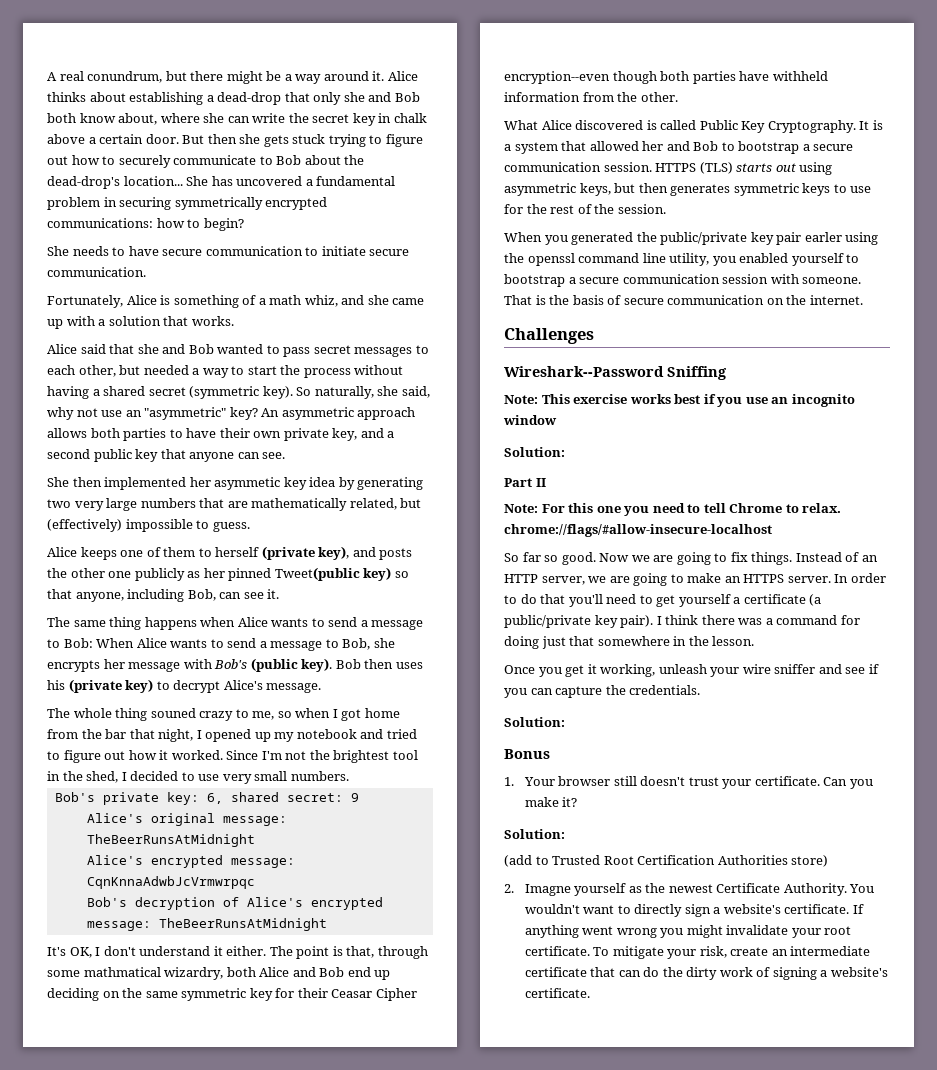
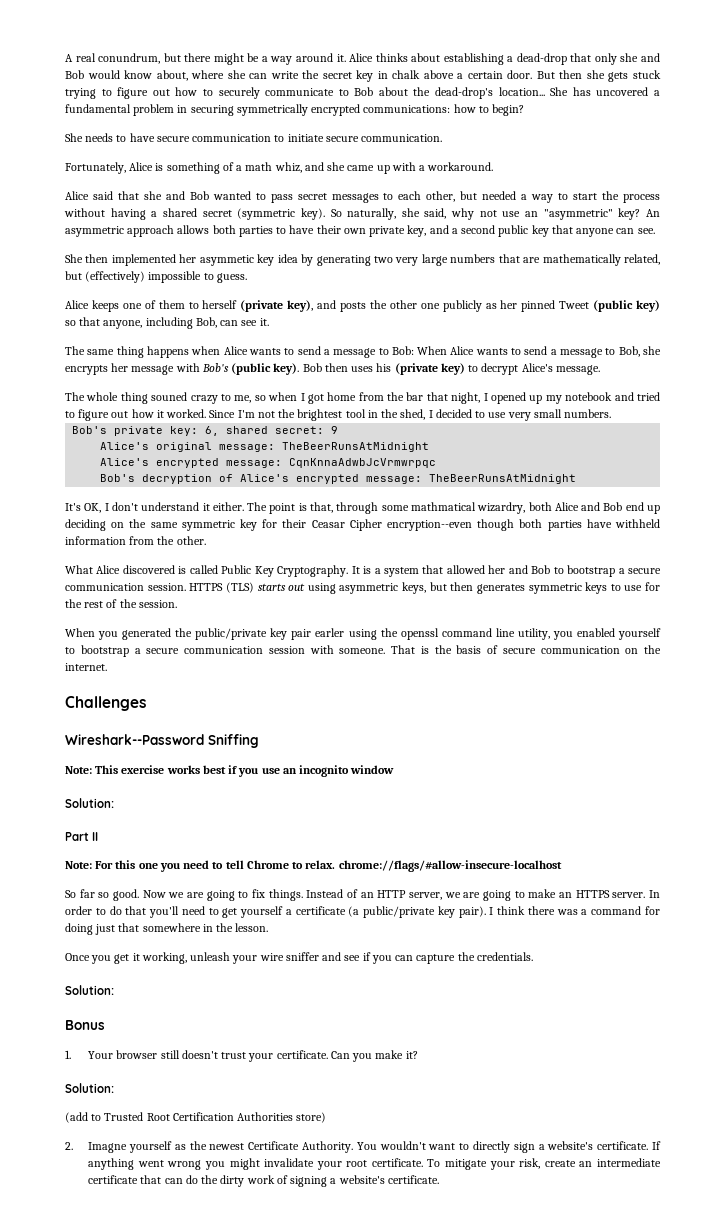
[47,113,76,123] both -> [87,70,120,79] would
[108,316,234,326] solution that works. -> [427,162,494,171] workaround.
[274,567,360,581] Tweet(public -> [559,300,634,312] Tweet (public

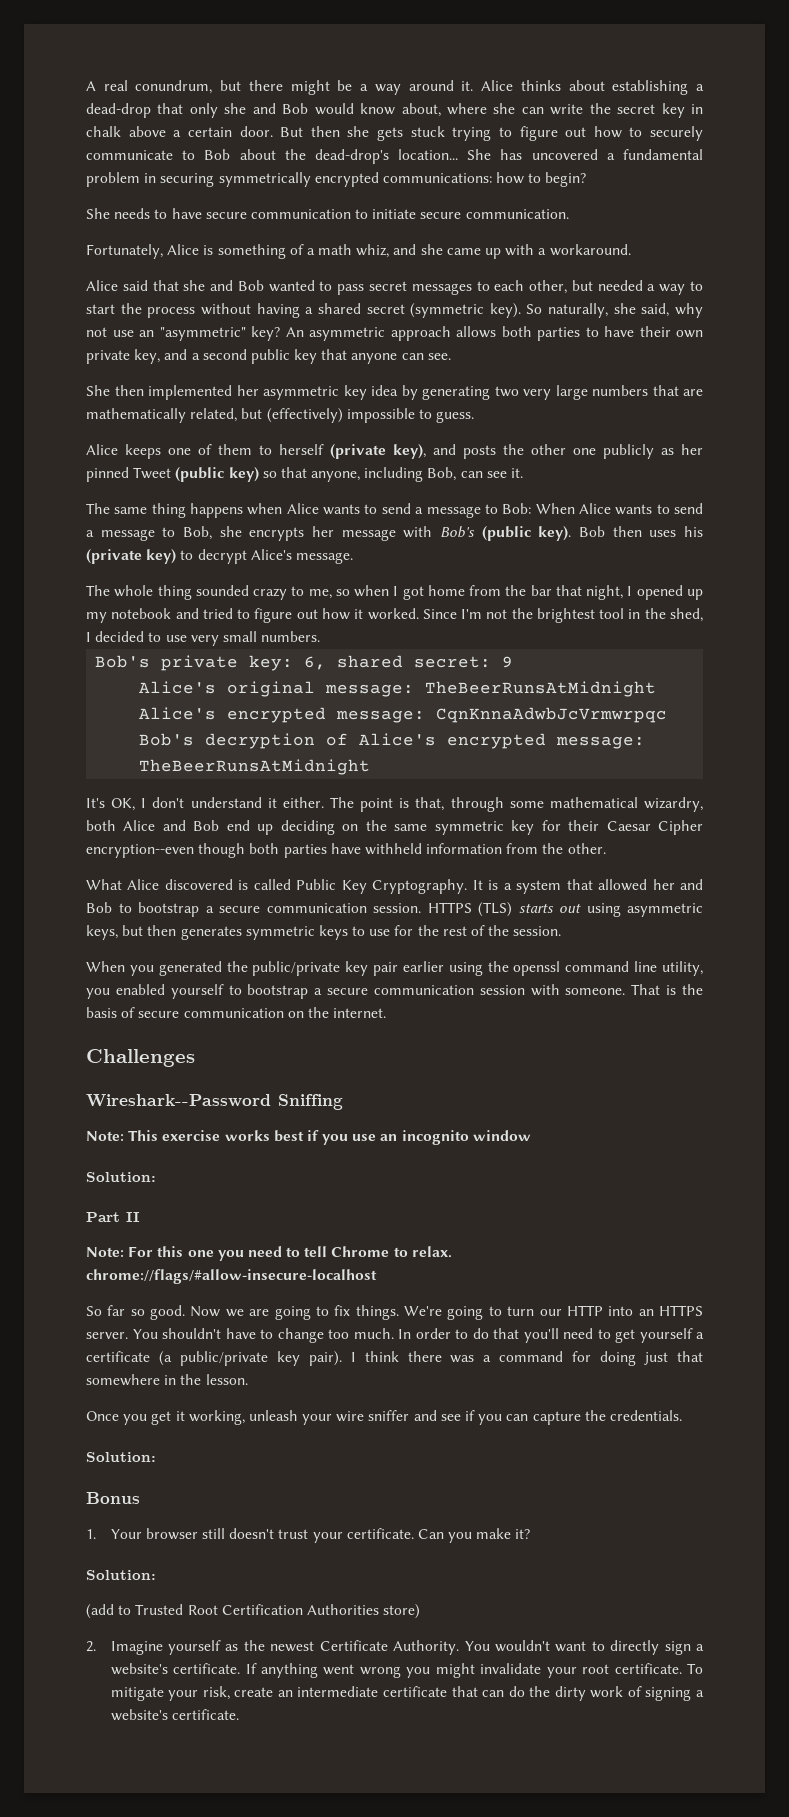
[199,255,254,266] asymmetic -> [263,386,339,400] asymmetric
[151,392,188,401] souned -> [195,585,249,596] sounded
[410,502,476,511] mathmatical -> [549,797,638,808] mathematical
[311,520,345,528] Ceasar -> [606,821,651,831] Caesar
[315,628,345,637] earler -> [402,961,444,972] earlier
[306,889,646,901] Instead of an HTTP server, we are going to make an HTTPS server. -> [404,1305,703,1320] [86,1328,394,1343] We're going to turn our HTTP into an HTTPS server. You shouldn't have to change too much.
[88,1142,128,1153] Imagne -> [110,1641,163,1655] Imagine

